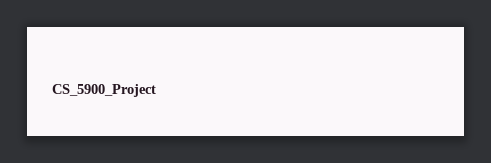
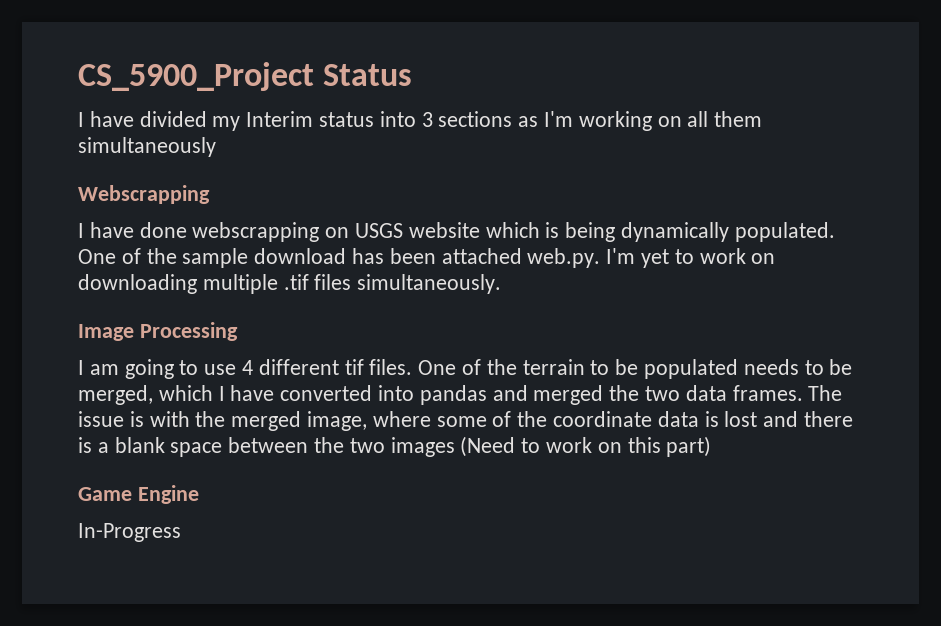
(156, 90) none -> [323,64,413,86] [78,111,763,131] [78,137,216,157] [78,185,210,204] [78,222,835,242] [78,248,776,268] [78,274,502,294] [78,322,238,341] [78,359,853,379] [78,385,843,405] [78,411,854,431] [78,436,712,457] [78,485,199,504] [78,523,181,542] Status // I have divided my Interim status into 3 sections as I'm working on all them simultaneously // Webscrapping // I have done webscrapping on USGS website which is being dynamically populated. One of the sample download has been attached web.py. I'm yet to work on downloading multiple .tif files simultaneously. // Image Processing // I am going to use 4 different tif files. One of the terrain to be populated needs to be merged, which I have converted into pandas and merged the two data frames. The issue is with the merged image, where some of the coordinate data is lost and there is a blank space between the two images (Need to work on this part) // Game Engine // In-Progress

